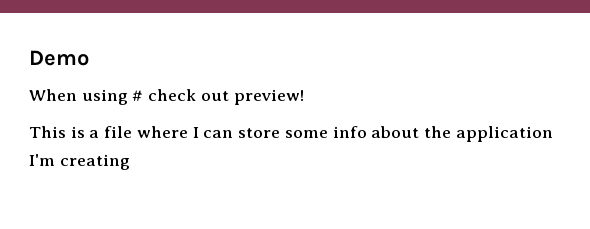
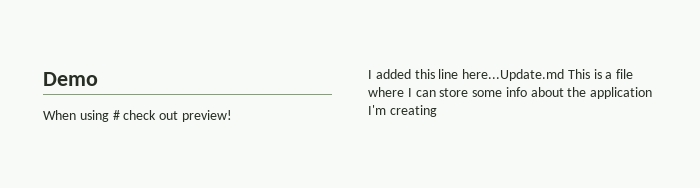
(304, 97) none -> [368,69,565,81] I added this line here...Update.md

